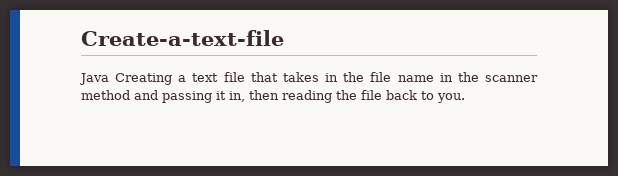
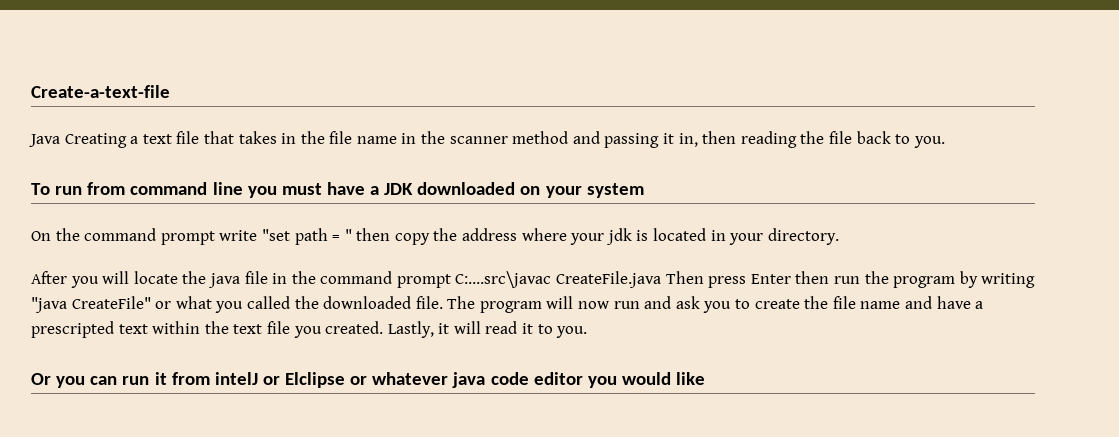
(465, 98) none -> [31,182,644,198] [31,228,839,245] [31,271,1036,288] [31,296,984,313] [31,321,588,338] [31,372,706,388] // To run from command line you must have a JDK downloaded on your system // On the command prompt write "set path = " then copy the address where your jdk is located in your directory. // After you will locate the java file in the command prompt C:....src\javac CreateFile.java Then press Enter then run the program by writing "java CreateFile" or what you called the downloaded file. The program will now run and ask you to create the file name and have a prescripted text within the text file you created. Lastly, it will read it to you. // Or you can run it from intelJ or Elclipse or whatever java code editor you would like

